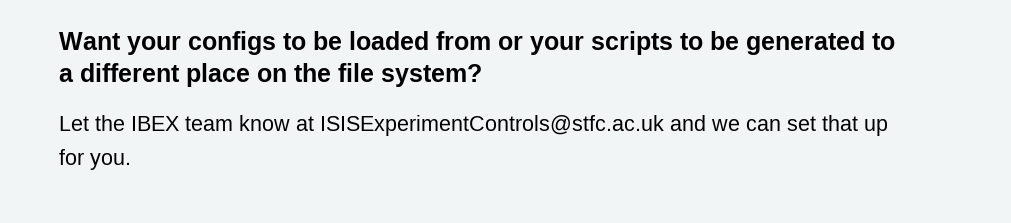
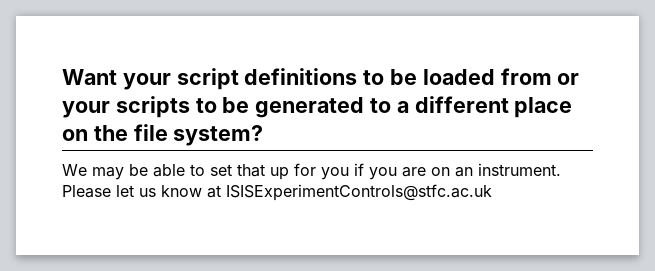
[188,31,276,55] configs -> [176,68,358,90] script definitions
[59,115,888,136] [59,149,131,170] Let the IBEX team know at ISISExperimentControls@stfc.ac.uk and we can set that up for you. -> [62,163,561,180] [62,184,492,201] We may be able to set that up for you if you are on an instrument. Please let us know at ISISExperimentControls@stfc.ac.uk

